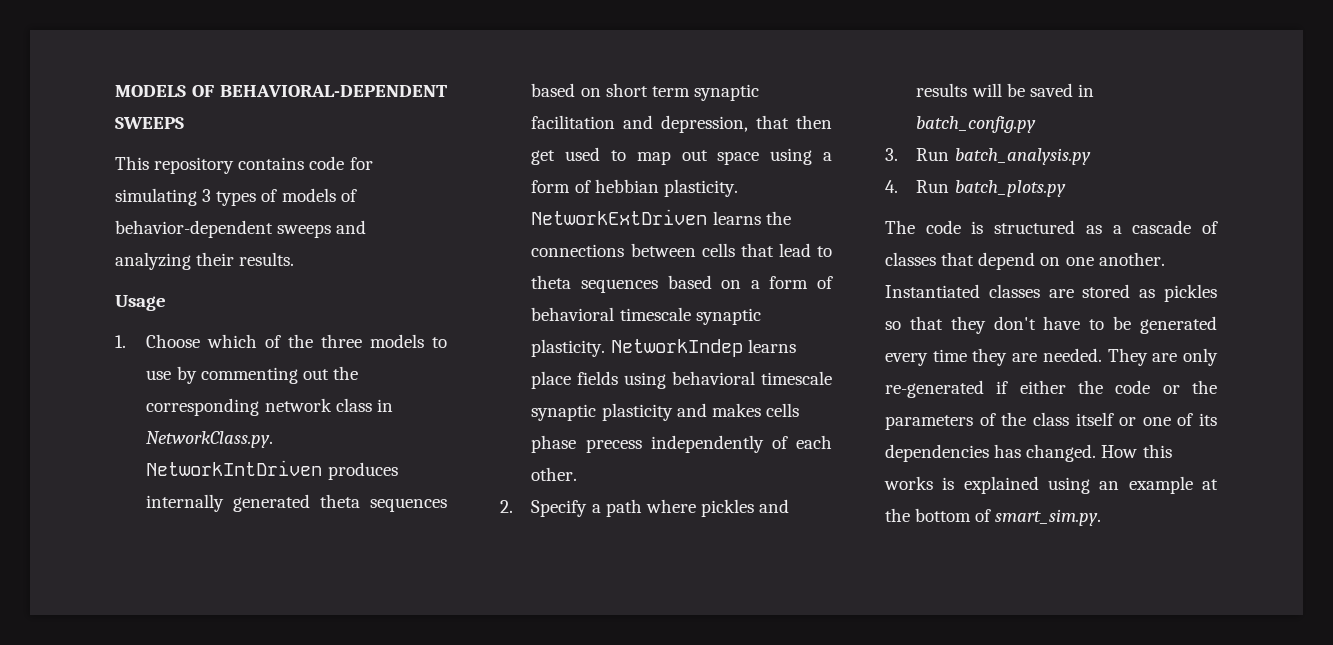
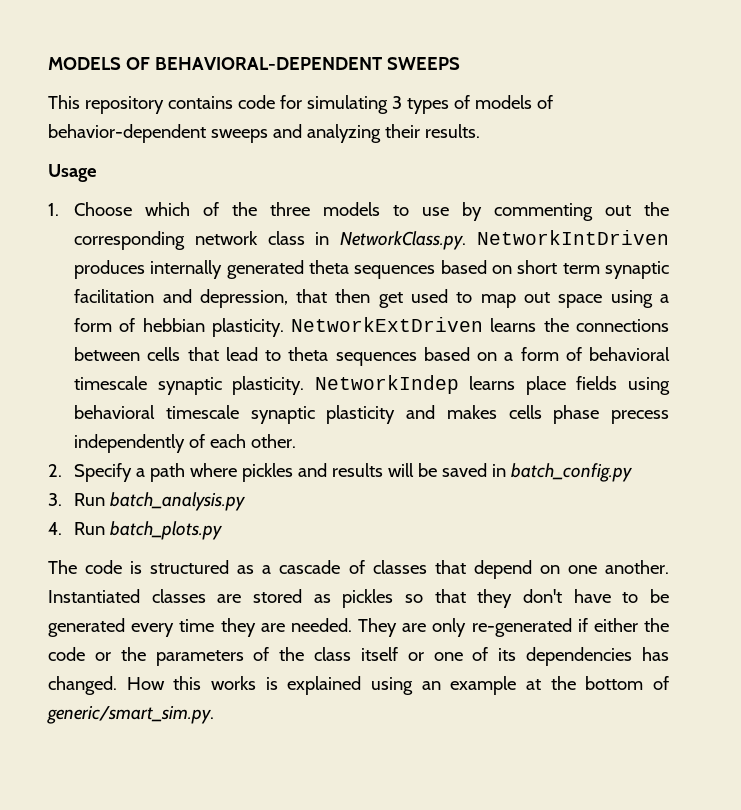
[995,509,1102,526] smart_sim.py. -> [47,706,214,724] generic/smart_sim.py.

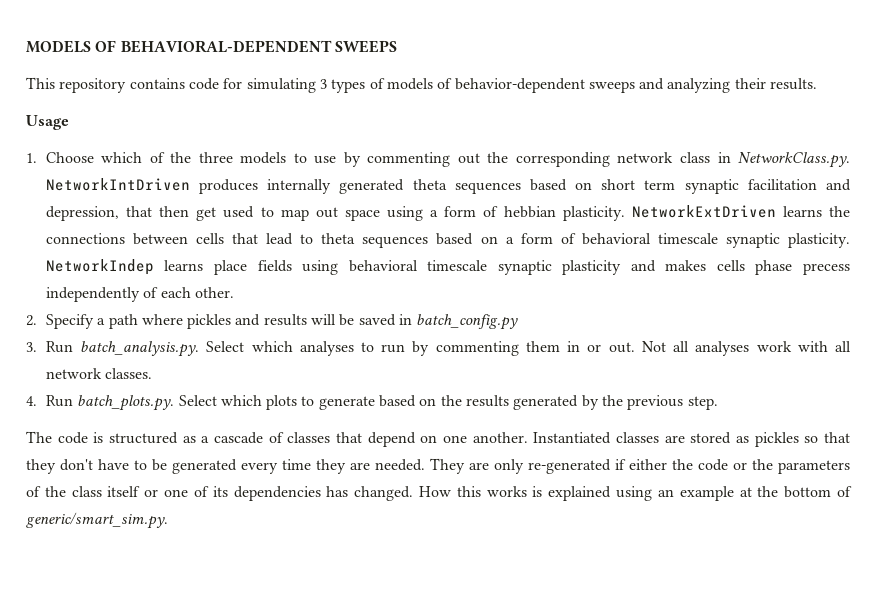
[110,492,246,511] [48,521,223,540] batch_analysis.py // 4. Run batch_plots.py -> [80,341,852,357] [45,368,153,379] [26,395,718,411] batch_analysis.py. Select which analyses to run by commenting them in or out. Not all analyses work with all network classes. // 4. Run batch_plots.py. Select which plots to generate based on the results generated by the previous step.

